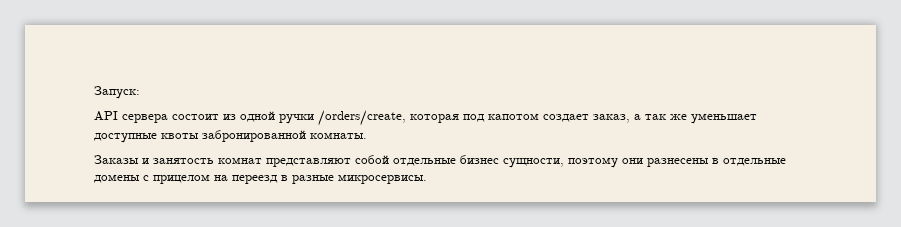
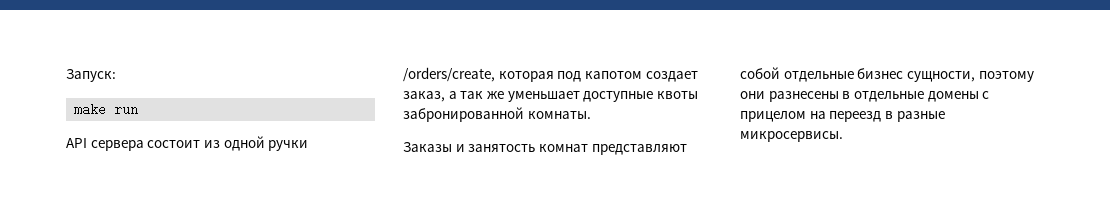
(140, 92) none -> [74,103,139,116] // make run

